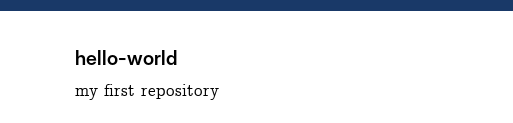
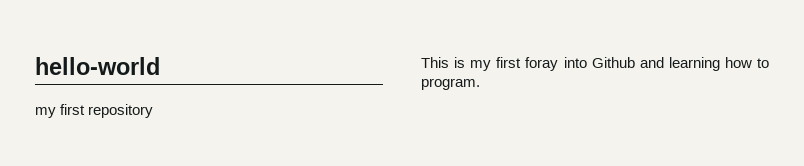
(219, 92) none -> [421,57,769,71] [421,78,480,90] // This is my first foray into Github and learning how to program.

